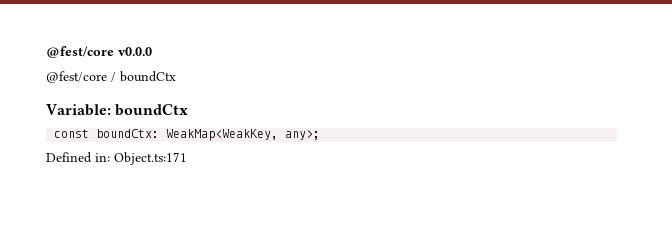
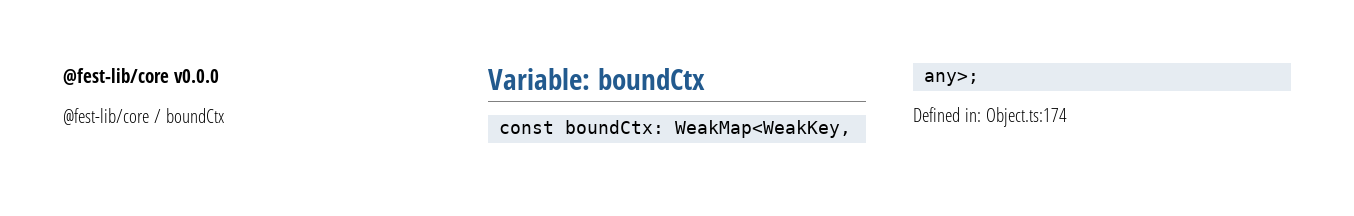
[46,46,114,58] @fest/core -> [63,68,169,85] @fest-lib/core
[46,71,107,83] @fest/core -> [63,108,149,125] @fest-lib/core
[114,152,187,165] Object.ts:171 -> [985,107,1067,127] Object.ts:174

